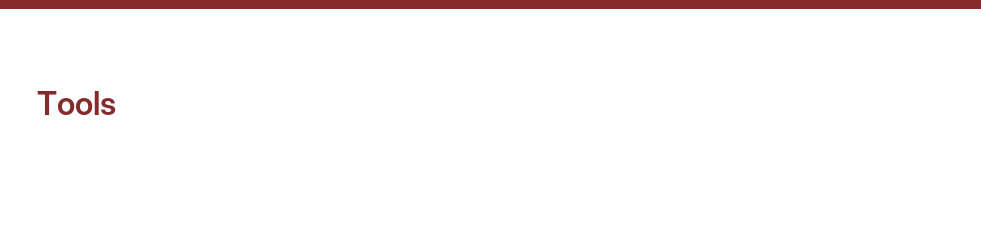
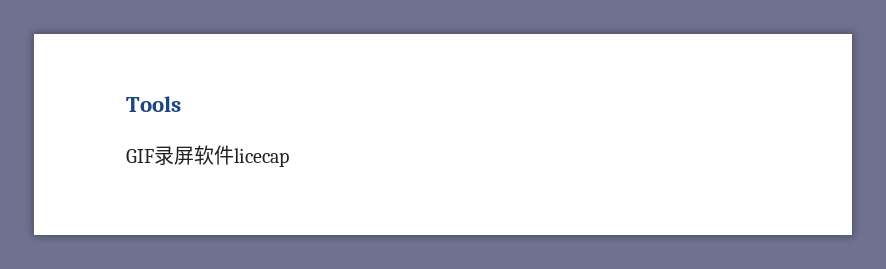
(116, 103) none -> [126,145,289,167] // GIF录屏软件licecap

